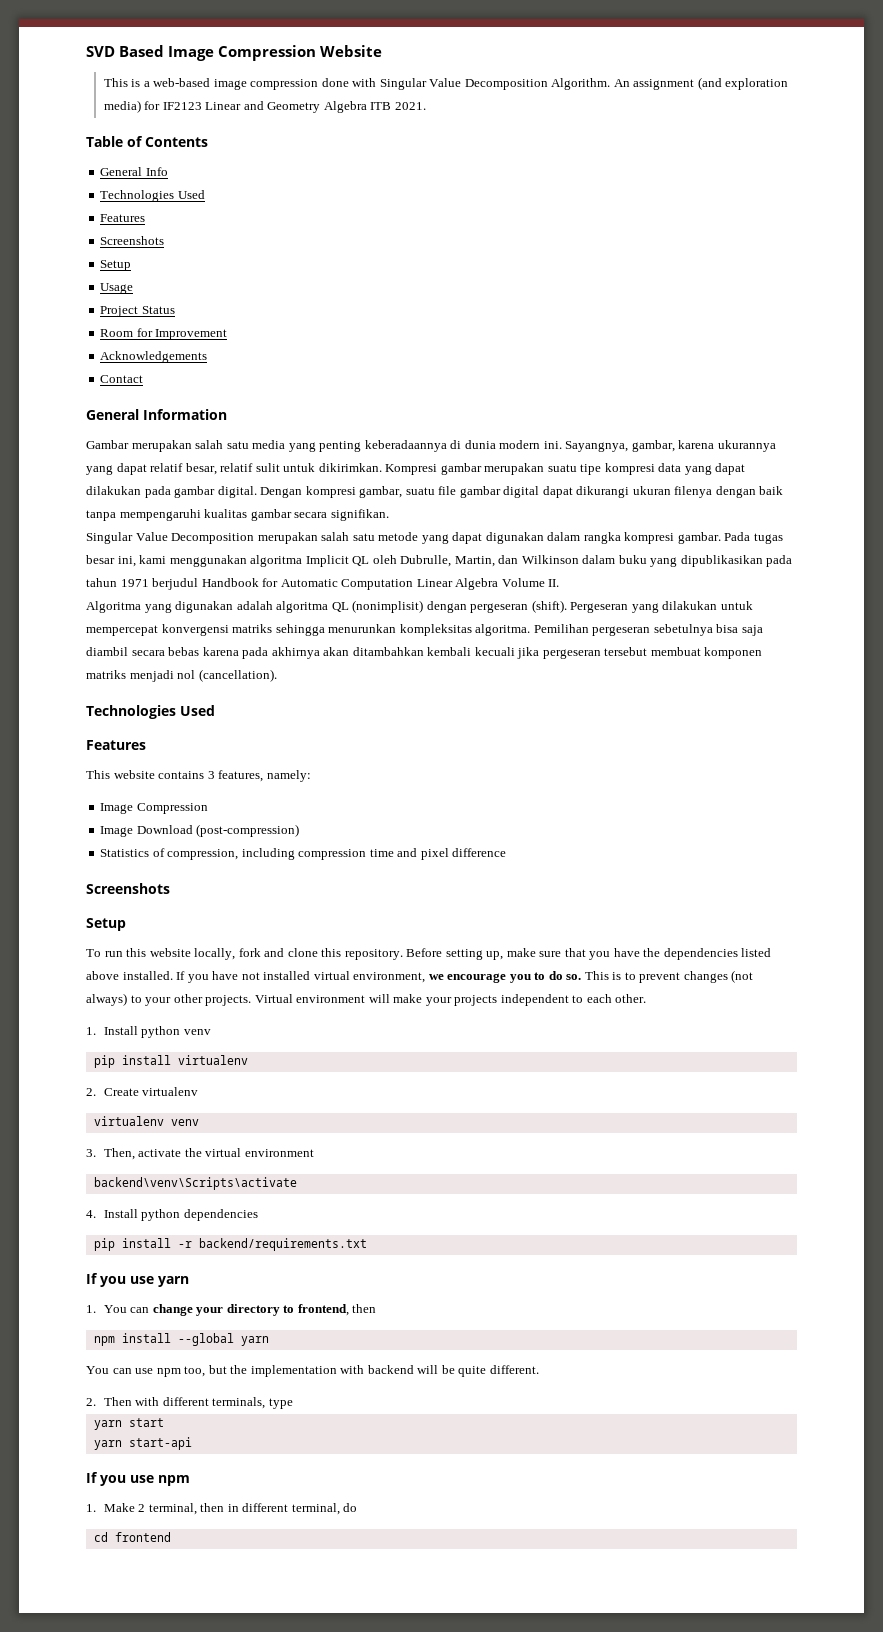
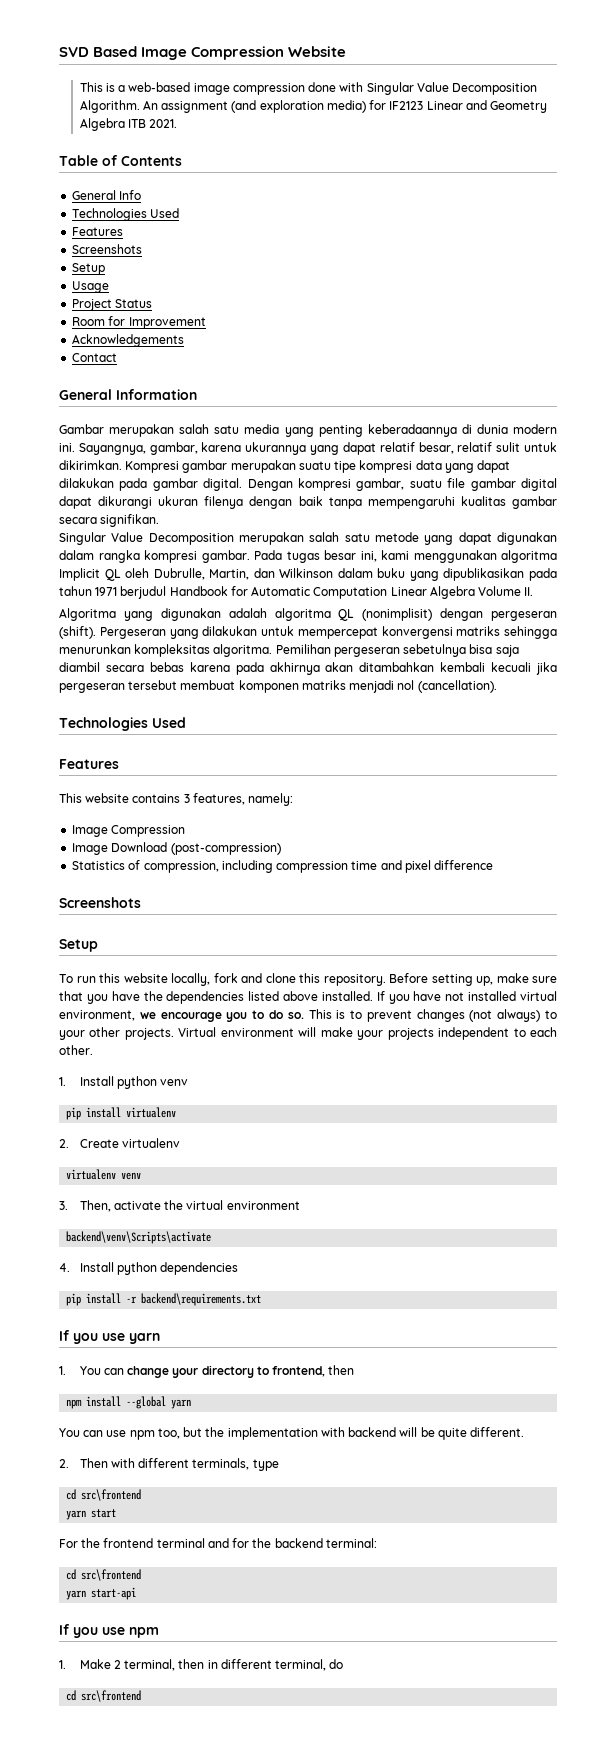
[198,1238,367,1251] backend/requirements.txt -> [141,1293,262,1306] backend\requirements.txt
(293, 1403) none -> [66,1489,142,1501] // cd src\frontend
(164, 1422) none -> [59,1538,377,1548] [66,1569,142,1581] // For the frontend terminal and for the backend terminal: // cd src\frontend
[114,1532,171,1542] frontend -> [81,1690,142,1702] src\frontend

